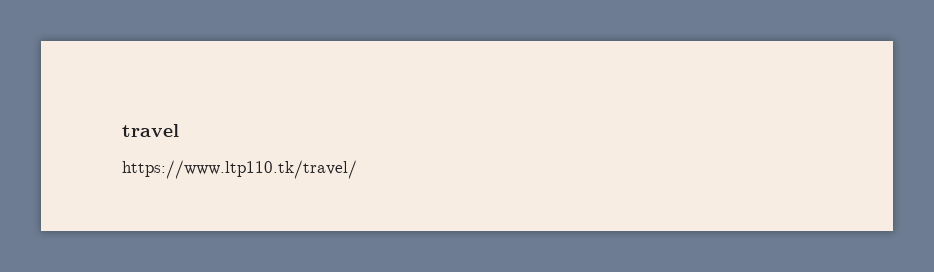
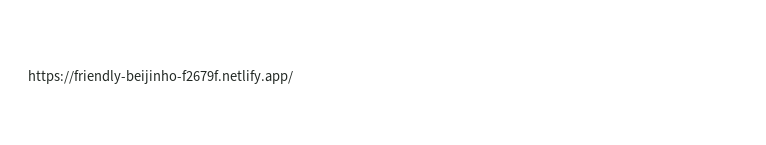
[122,124,179,137] [122,160,357,179] travel // https://www.ltp110.tk/travel/ -> [28,70,293,84] https://friendly-beijinho-f2679f.netlify.app/

